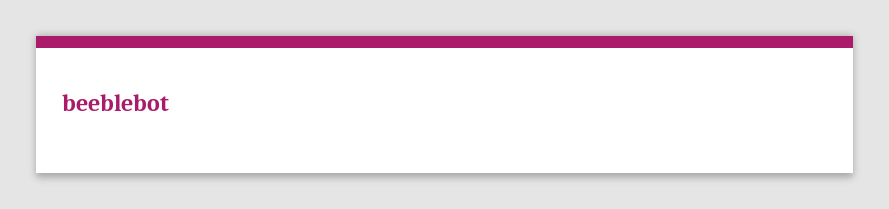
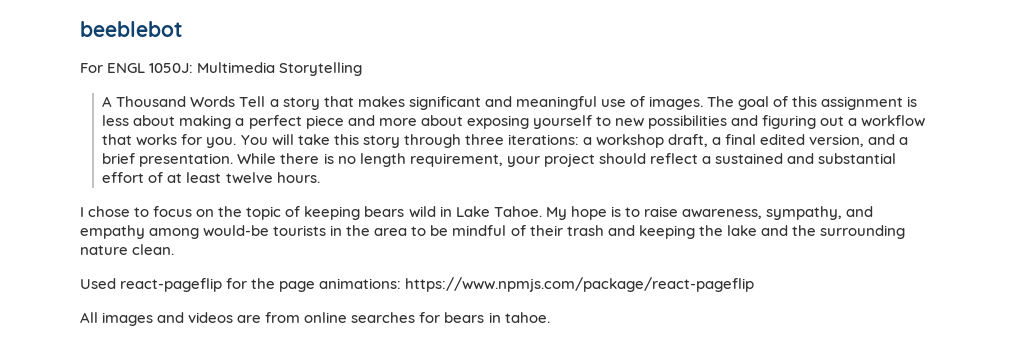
(169, 102) none -> [80,62,363,76] [102,96,918,110] [102,115,926,129] [102,134,909,148] [102,153,897,167] [102,172,320,184] [80,206,874,220] [80,225,905,239] [80,244,175,255] [80,277,755,292] [80,312,550,326] // For ENGL 1050J: Multimedia Storytelling // A Thousand Words Tell a story that makes significant and meaningful use of images. The goal of this assignment is less about making a perfect piece and more about exposing yourself to new possibilities and figuring out a workflow that works for you. You will take this story through three iterations: a workshop draft, a final edited version, and a brief presentation. While there is no length requirement, your project should reflect a sustained and substantial effort of at least twelve hours. // I chose to focus on the topic of keeping bears wild in Lake Tahoe. My hope is to raise awareness, sympathy, and empathy among would-be tourists in the area to be mindful of their trash and keeping the lake and the surrounding nature clean. // Used react-pageflip for the page animations: https://www.npmjs.com/package/react-pageflip // All images and videos are from online searches for bears in tahoe.

